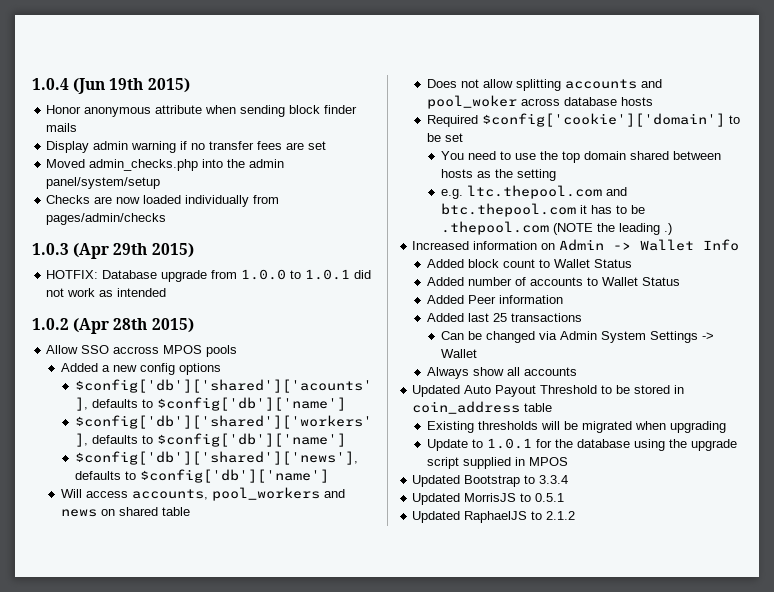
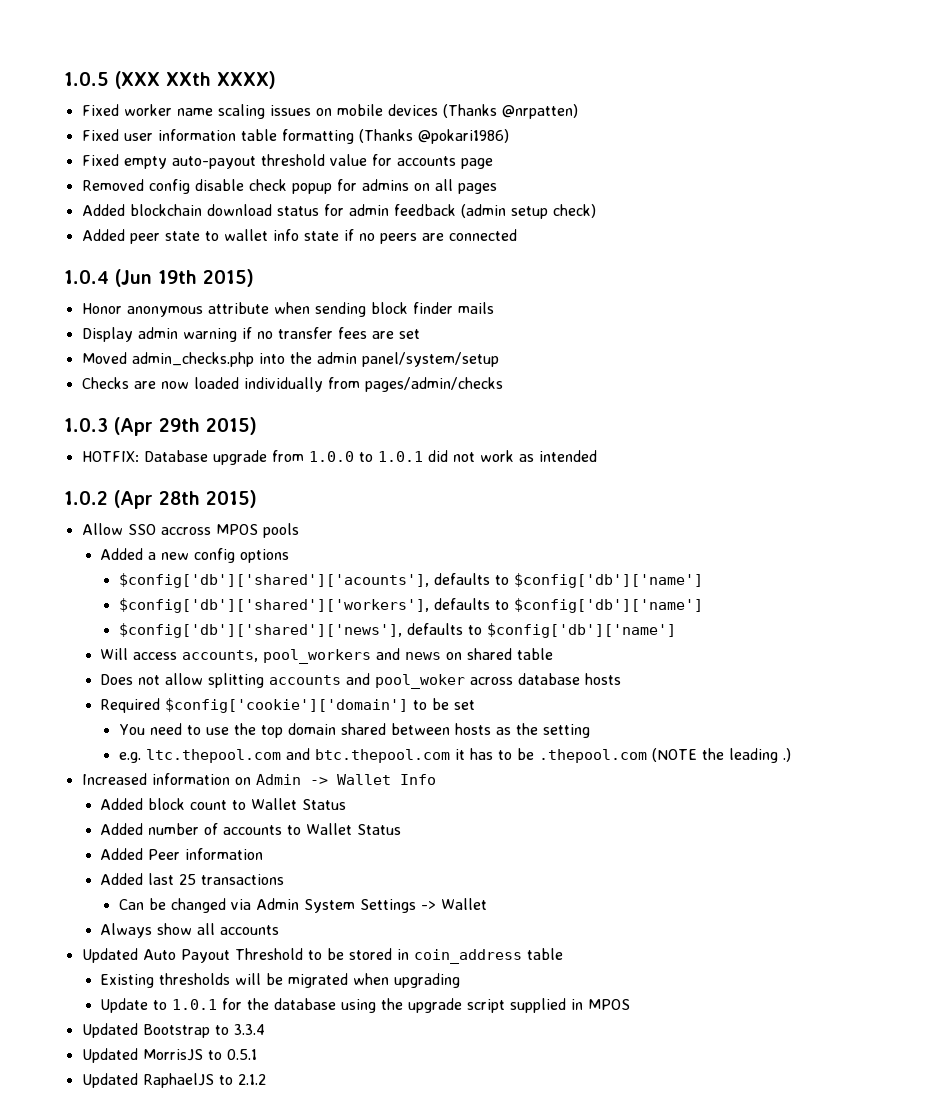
(32, 84) none -> [64,71,276,89] [81,104,578,119] [81,129,509,144] [81,154,493,169] [81,179,497,194] [81,204,596,219] [81,229,517,244] 1.0.5 (XXX XXth XXXX) // Fixed worker name scaling issues on mobile devices (Thanks @nrpatten) // Fixed user information table formatting (Thanks @pokari1986) // Fixed empty auto-payout threshold value for accounts page // Removed config disable check popup for admins on all pages // Added blockchain download status for admin feedback (admin setup check) // Added peer state to wallet info state if no peers are connected //

